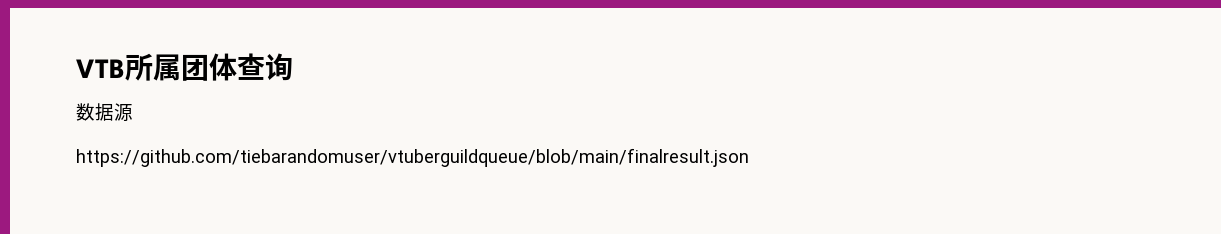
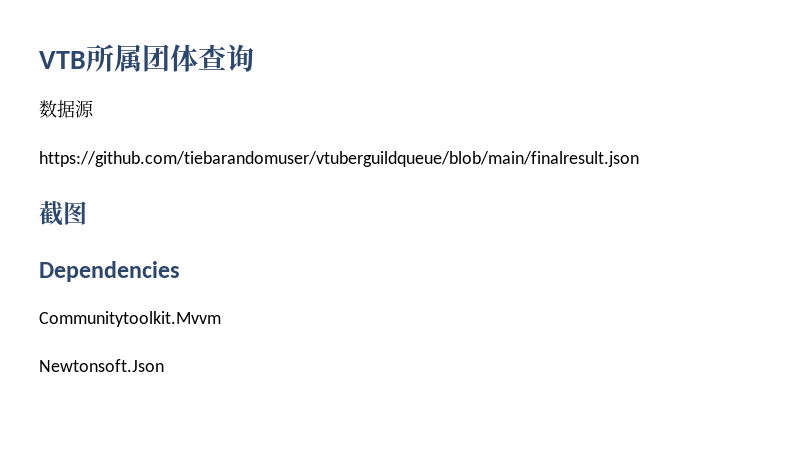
(749, 157) none -> [39,201,87,226] [39,261,180,282] [39,311,221,327] [39,359,164,372] // 截图 // Dependencies // Communitytoolkit.Mvvm // Newtonsoft.Json

